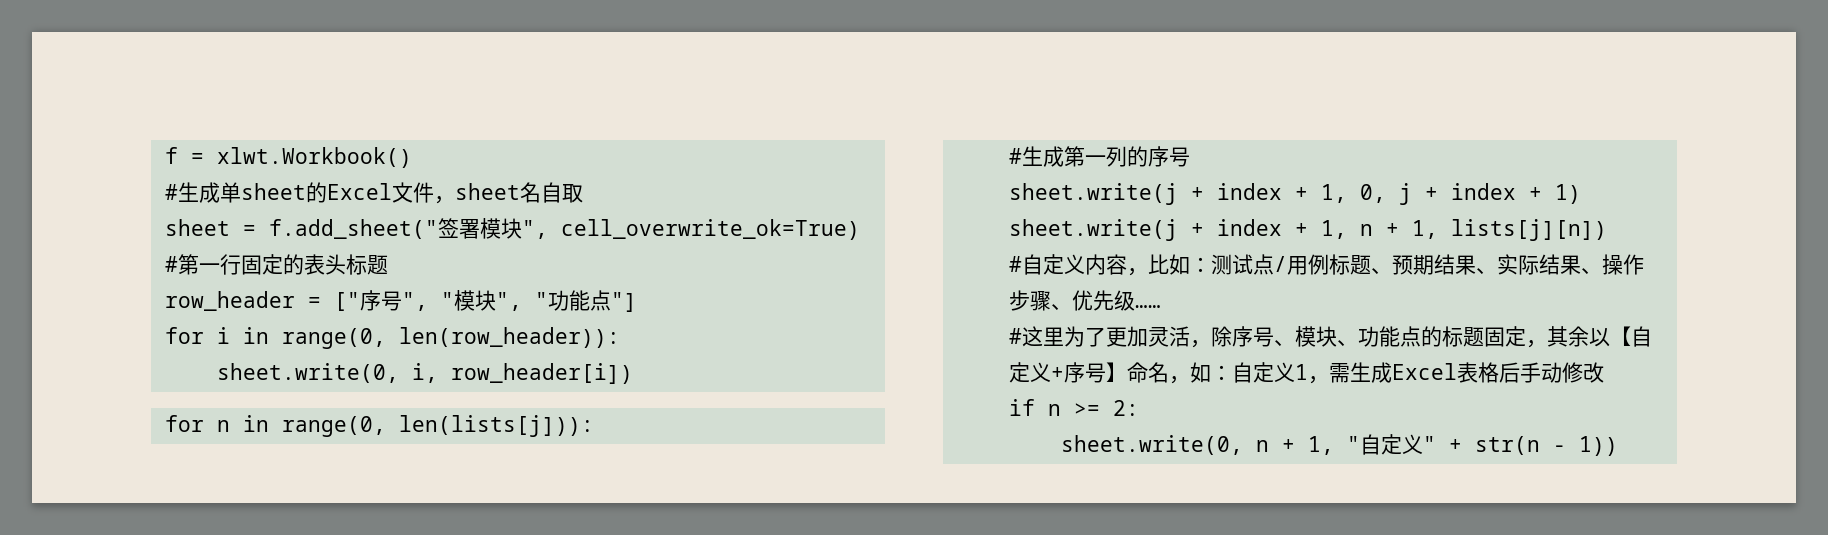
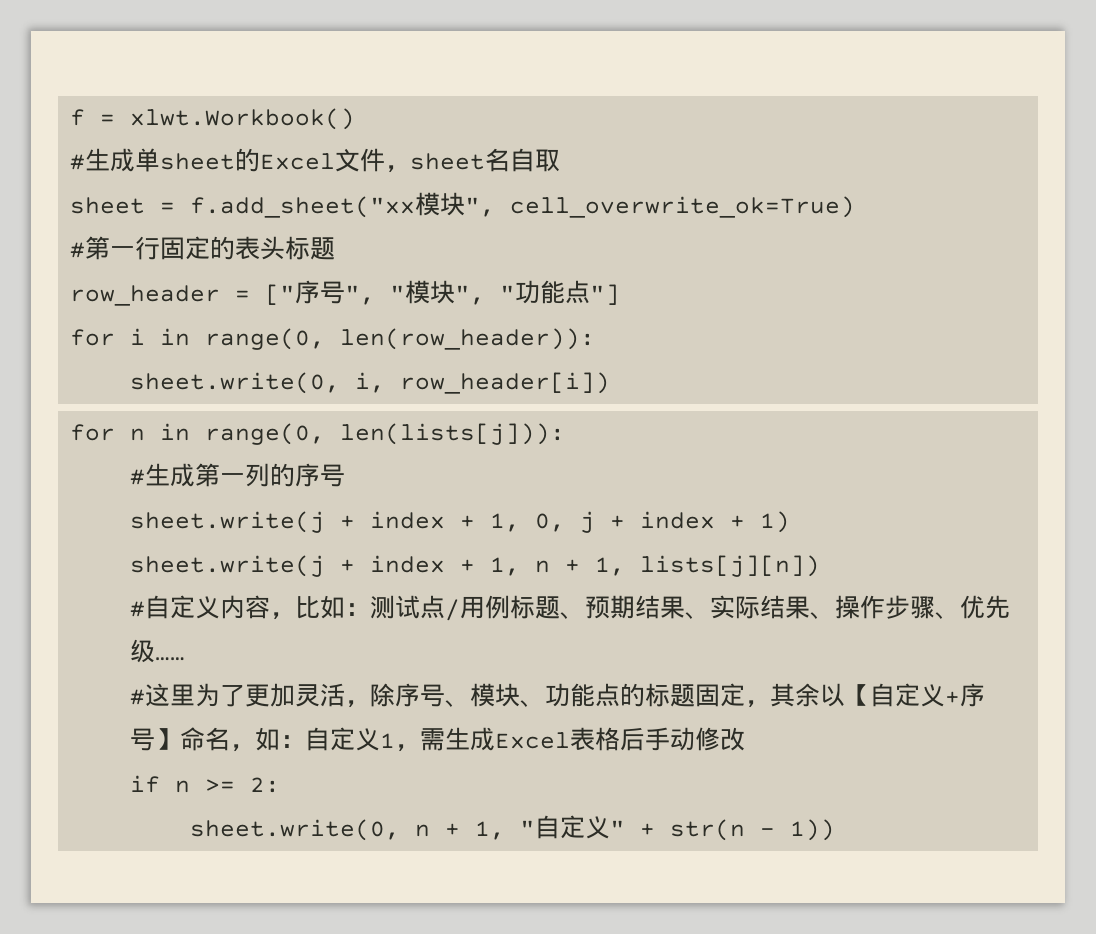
[268,218,480,239] f.add_sheet("签署 -> [190,196,415,218] f.add_sheet("xx

